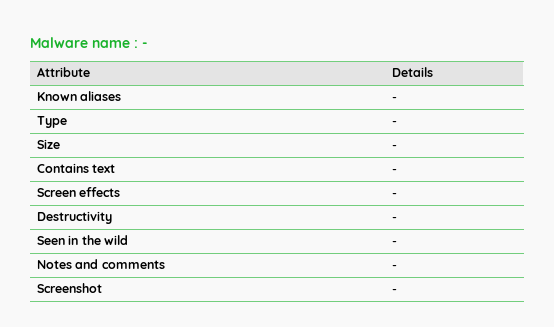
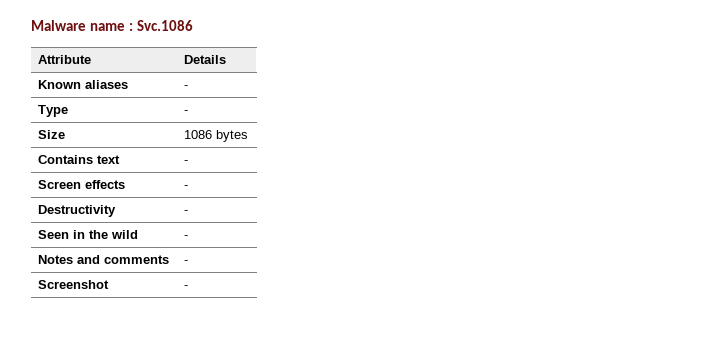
[142,42,148,48] - -> [136,20,193,31] Svc.1086
[392,145,398,149] - -> [183,130,248,142] 1086 bytes

